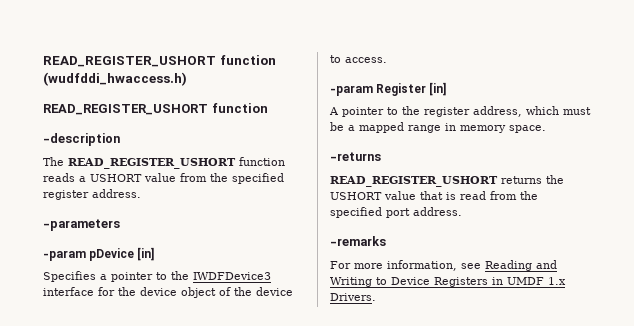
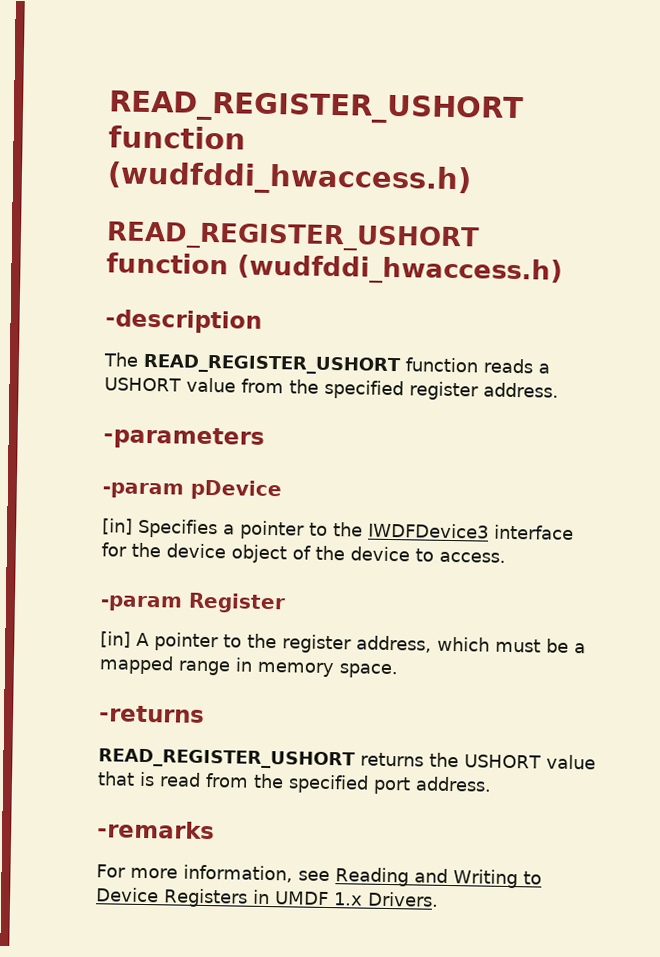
(268, 108) none -> [237,254,563,286] (wudfddi_hwaccess.h)
[137,247,156,261] [in] // -> [102,518,133,535] // [in]
[429,82,448,96] [in] // -> [100,631,131,648] // [in]

